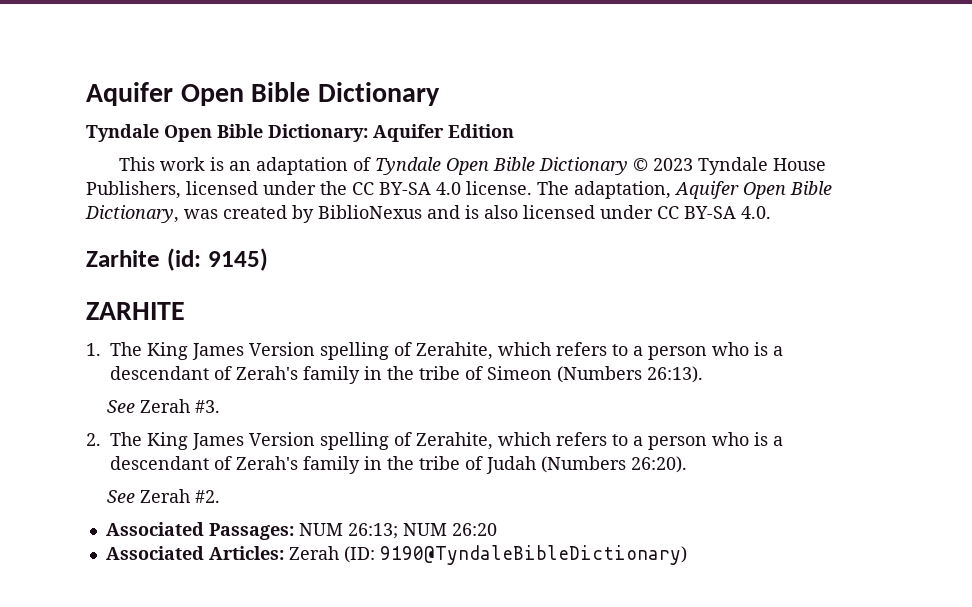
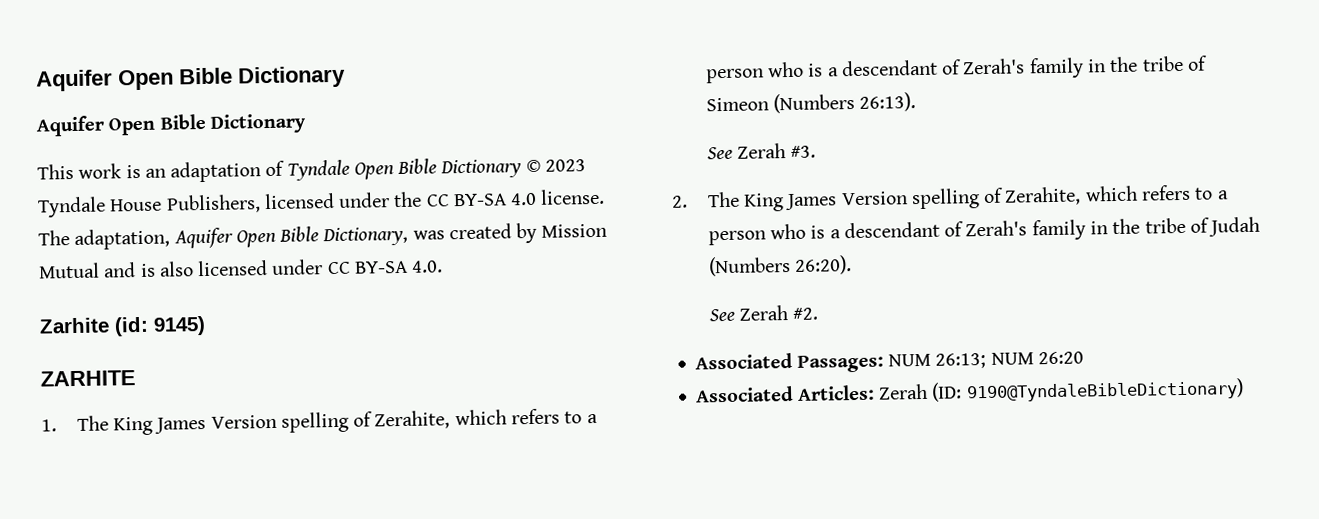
[86,82,440,106] [86,124,514,142] Aquifer Open Bible Dictionary // Tyndale Open Bible Dictionary: Aquifer Edition -> [36,65,346,92] [36,113,307,137] Aquifer Open Bible Dictionary // Aquifer Open Bible Dictionary
[318,205,422,219] BiblioNexus -> [541,223,608,238] [38,262,100,279] Mission Mutual

